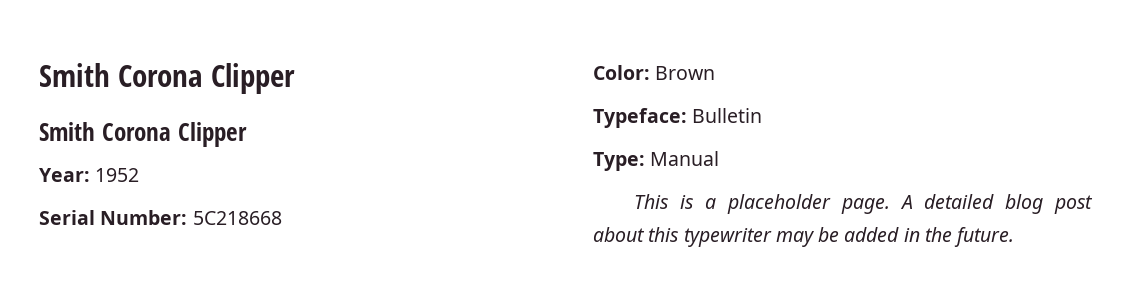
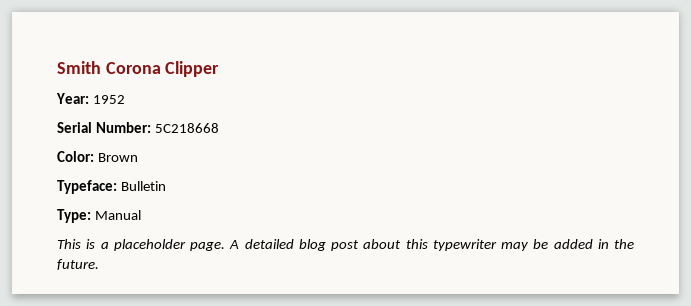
[39,63,295,94] [39,122,247,147] Smith Corona Clipper // Smith Corona Clipper -> [57,61,220,77] Smith Corona Clipper

